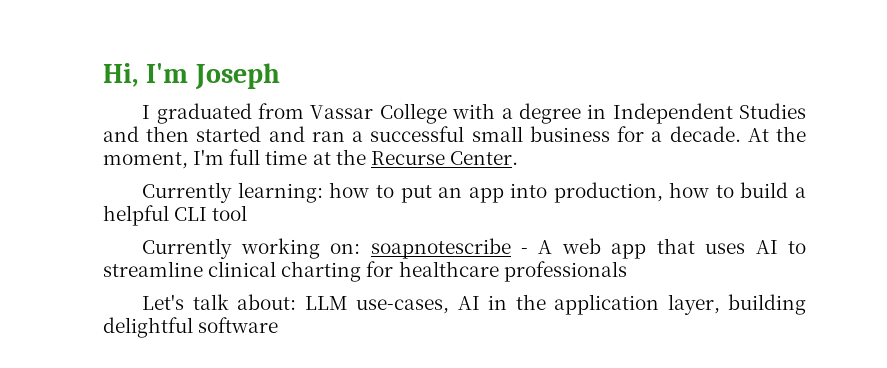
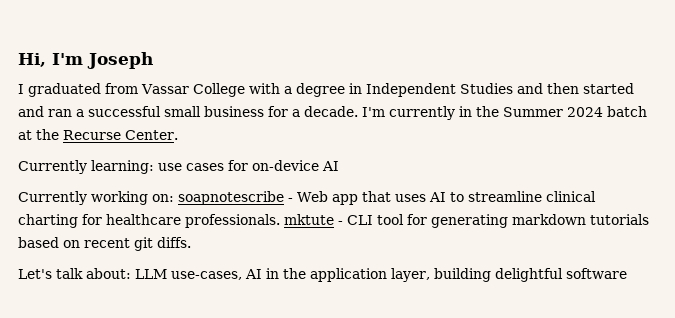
[747,126,807,142] [103,149,308,169] At the moment, I'm full time -> [362,106,647,120] I'm currently in the Summer 2024 batch
[329,182,807,203] [103,205,248,226] how to put an app into production, how to build a helpful CLI tool -> [158,160,339,171] use cases for on-device AI
[538,238,601,254] A web -> [297,191,328,202] Web
[503,261,627,282] professionals -> [185,214,649,228] [18,237,191,251] professionals. mktute - CLI tool for generating markdown tutorials based on recent git diffs.

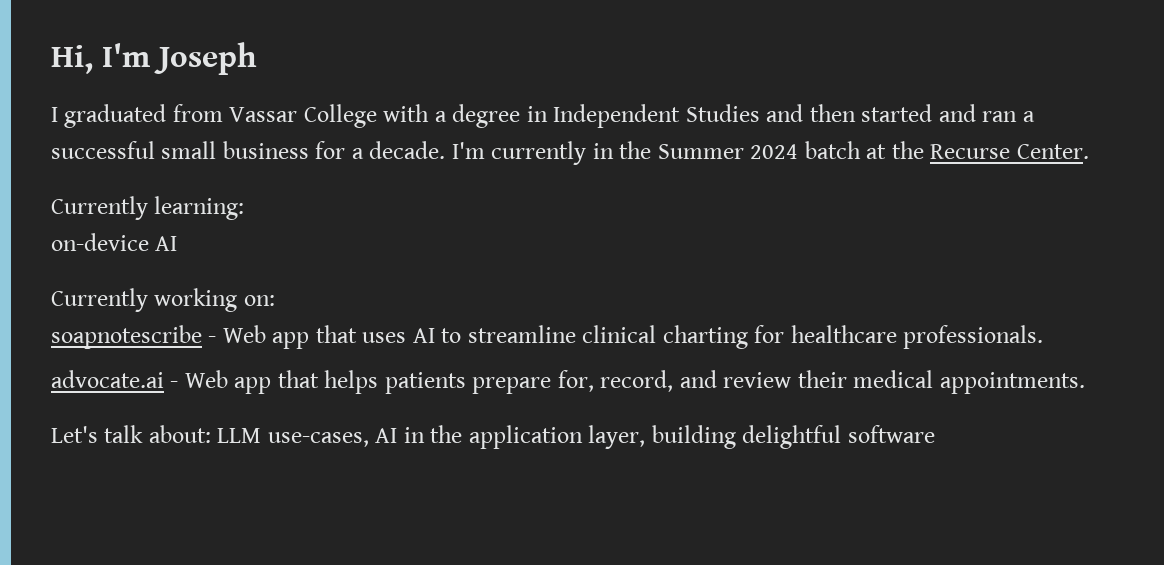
[158,160,248,171] use cases for -> (245, 208) //
(174, 198) none -> (275, 300) //
[284,214,649,228] [18,237,191,251] mktute - CLI tool for generating markdown tutorials based on recent git diffs. -> [51,370,1085,394] // advocate.ai - Web app that helps patients prepare for, record, and review their medical appointments.

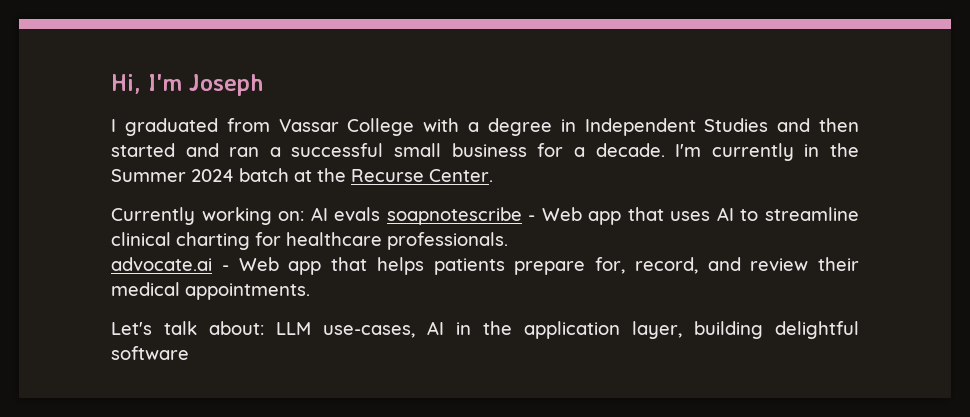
[51,196,245,220] [51,233,178,251] // Currently learning: // on-device AI -> (493, 175) none
(275, 300) // -> [310,207,381,221] AI evals

